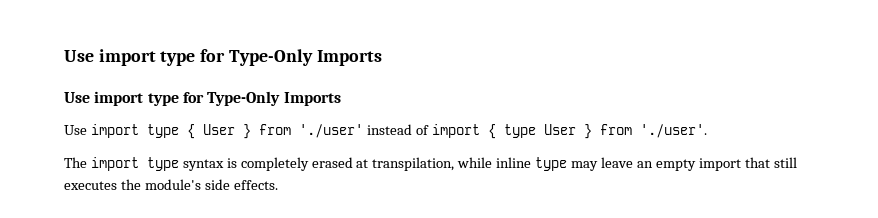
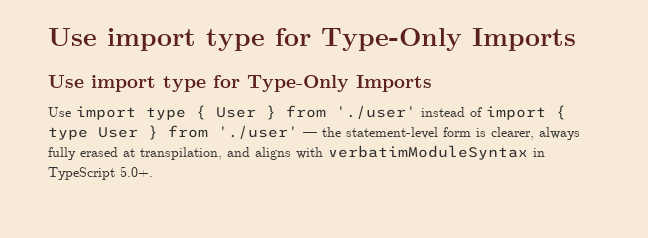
[639,124,707,138] [64,157,797,171] [64,179,278,190] './user'. // The import type syntax is completely erased at transpilation, while inline type may leave an empty import that still executes the module's side effects. -> [218,125,580,140] [48,145,545,160] [48,166,153,180] './user' — the statement-level form is clearer, always fully erased at transpilation, and aligns with verbatimModuleSyntax in TypeScript 5.0+.

